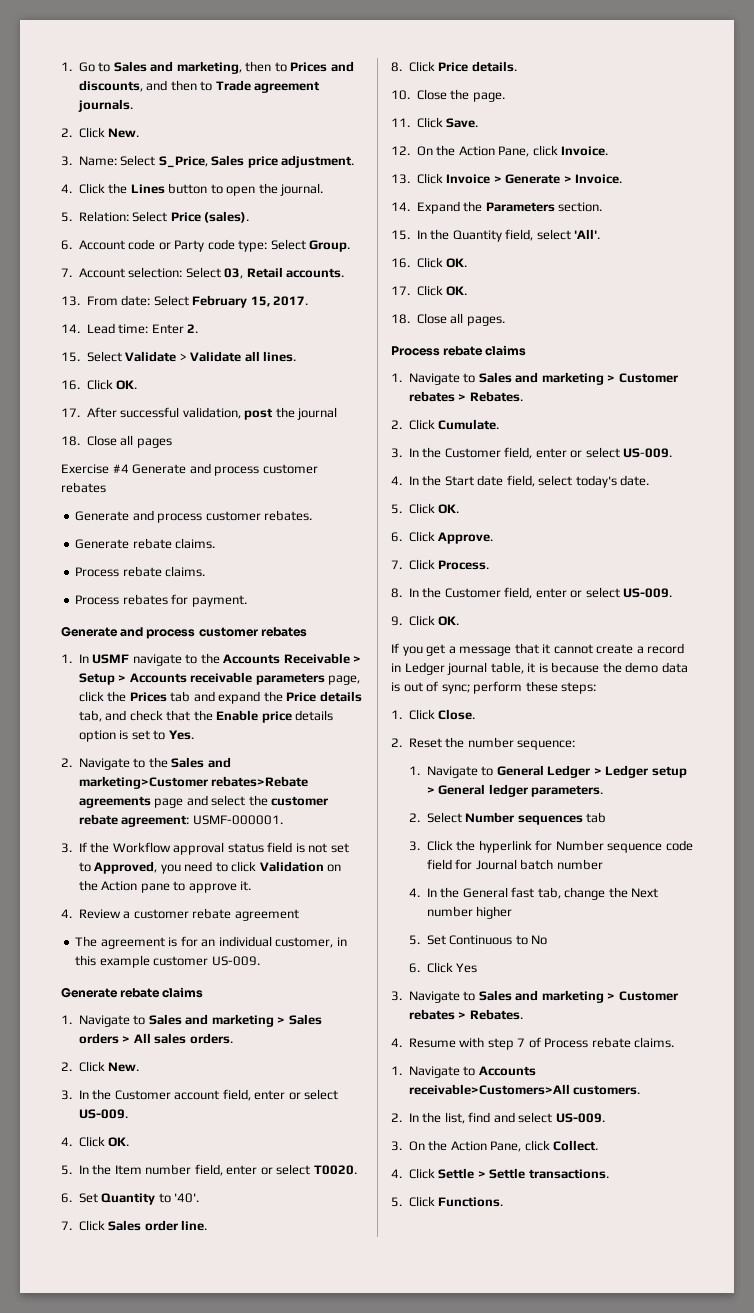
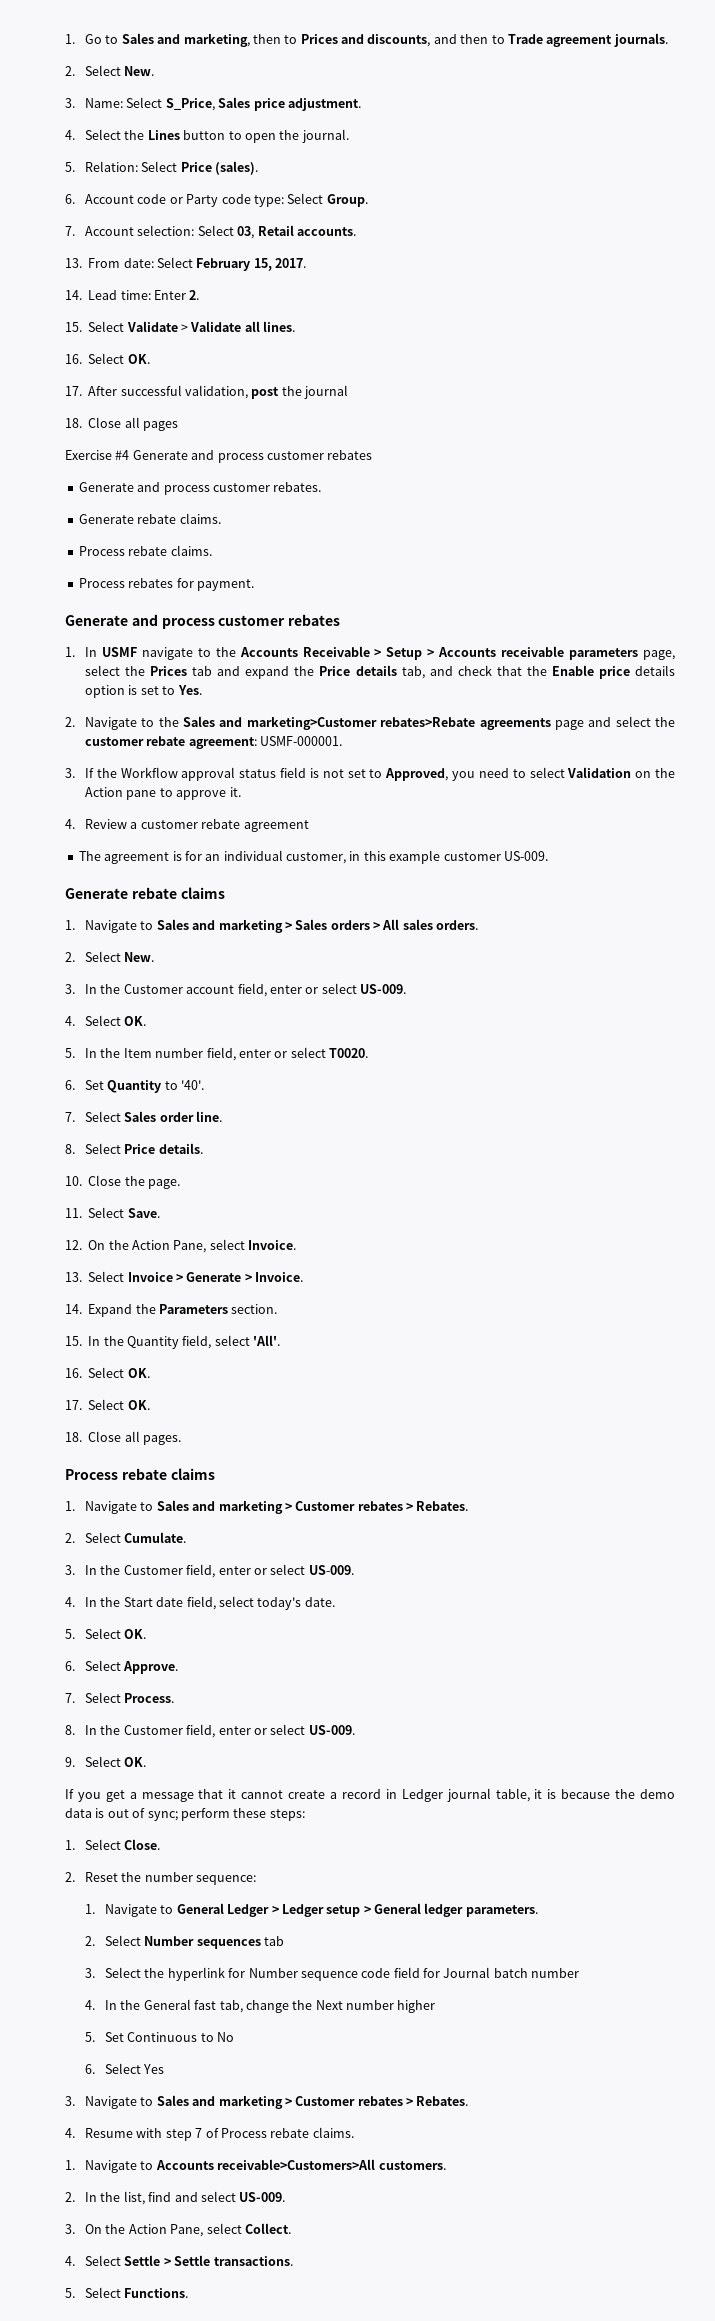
[78,127,105,138] Click -> [85,65,122,76] Select
[78,183,105,194] Click -> [85,129,122,140] Select
[86,379,113,390] Click -> [88,353,125,364] Select
[78,691,104,702] click -> [85,665,121,676] select
[231,861,257,872] click -> [529,767,565,778] select
[78,1061,105,1072] Click -> [85,951,122,962] Select
[78,1136,105,1147] Click -> [85,1015,122,1026] Select
[78,1220,105,1231] Click -> [85,1111,122,1122] Select
[408,61,435,72] Click -> [85,1143,122,1154] Select
[416,117,443,128] Click -> [88,1207,125,1218] Select
[532,145,558,156] click -> [209,1239,245,1250] select
[416,173,443,184] Click -> [88,1271,125,1282] Select
[416,257,468,268] [391,285,443,296] Click OK. // 17. Click -> [88,1367,150,1378] [65,1399,125,1410] Select OK. // 17. Select
[408,419,435,430] Click -> [85,1532,122,1543] Select
[408,503,435,514] Click -> [85,1628,122,1639] Select
[408,531,435,542] Click -> [85,1660,122,1671] Select
[408,559,435,570] Click -> [85,1692,122,1703] Select
[408,615,435,626] Click -> [85,1756,122,1767] Select
[408,709,435,720] Click -> [85,1839,122,1850] Select
[426,840,453,851] Click -> [105,1967,142,1978] Select
[426,962,453,973] Click -> [105,2063,142,2074] Select
[524,1140,550,1151] click -> [206,2223,242,2234] select
[408,1168,435,1179] Click -> [85,2255,122,2266] Select
[408,1196,435,1207] Click -> [85,2287,122,2298] Select

